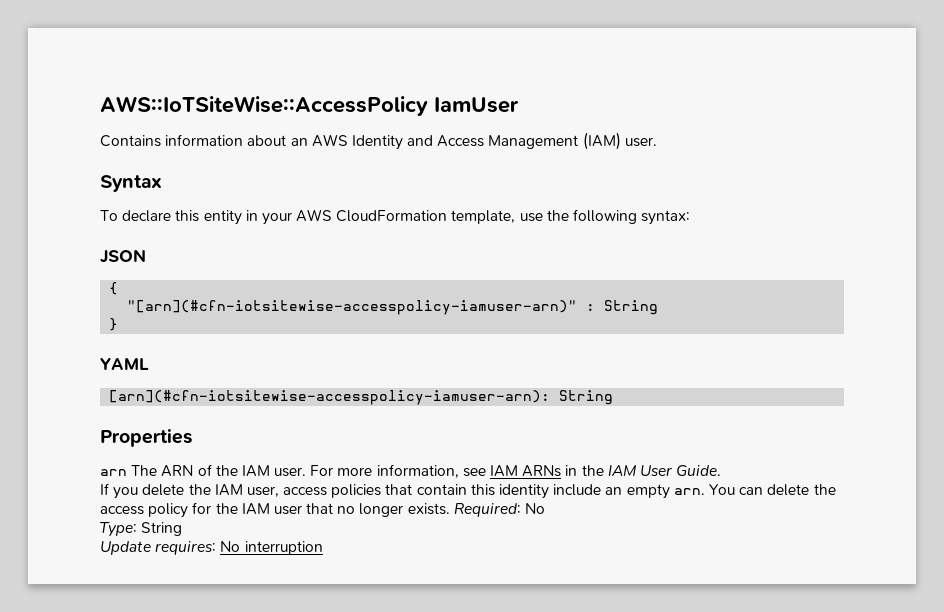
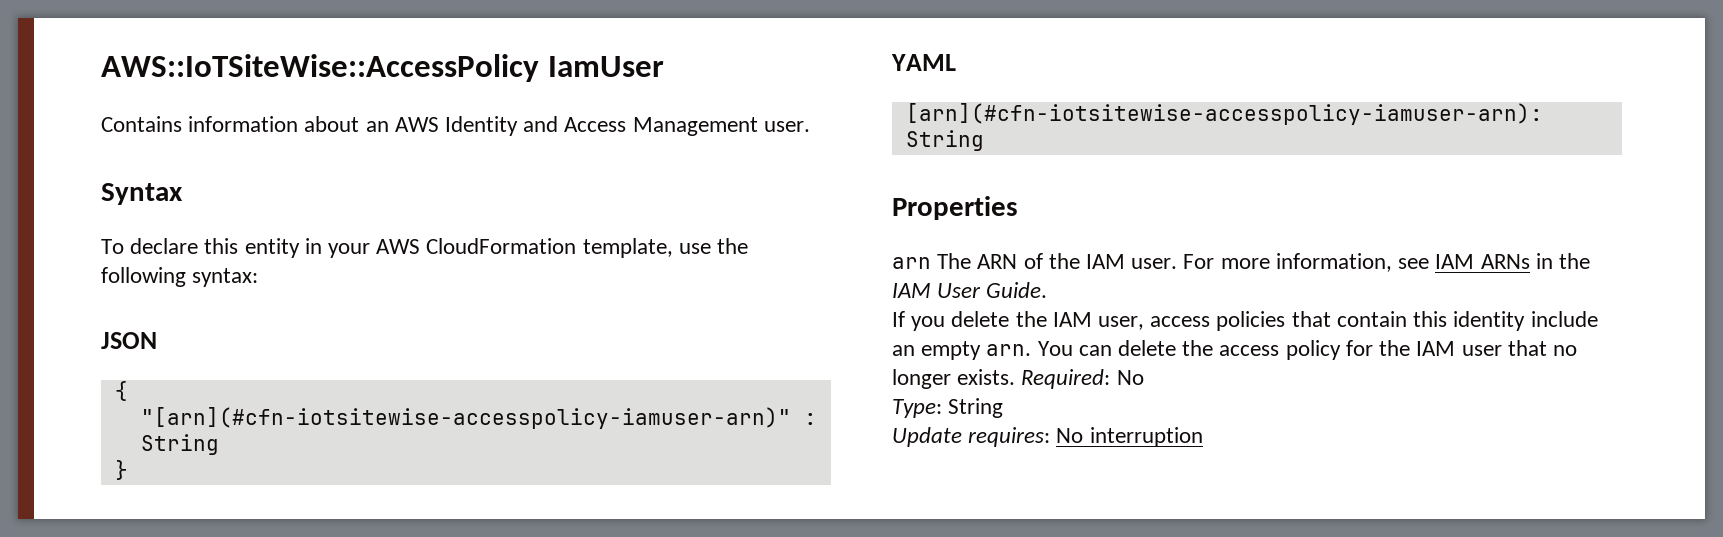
[582,132,621,150] (IAM) -> (758, 126) none

